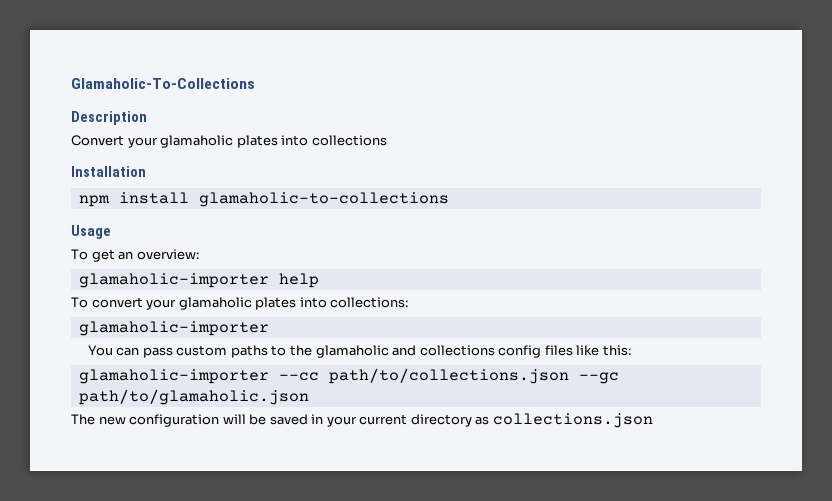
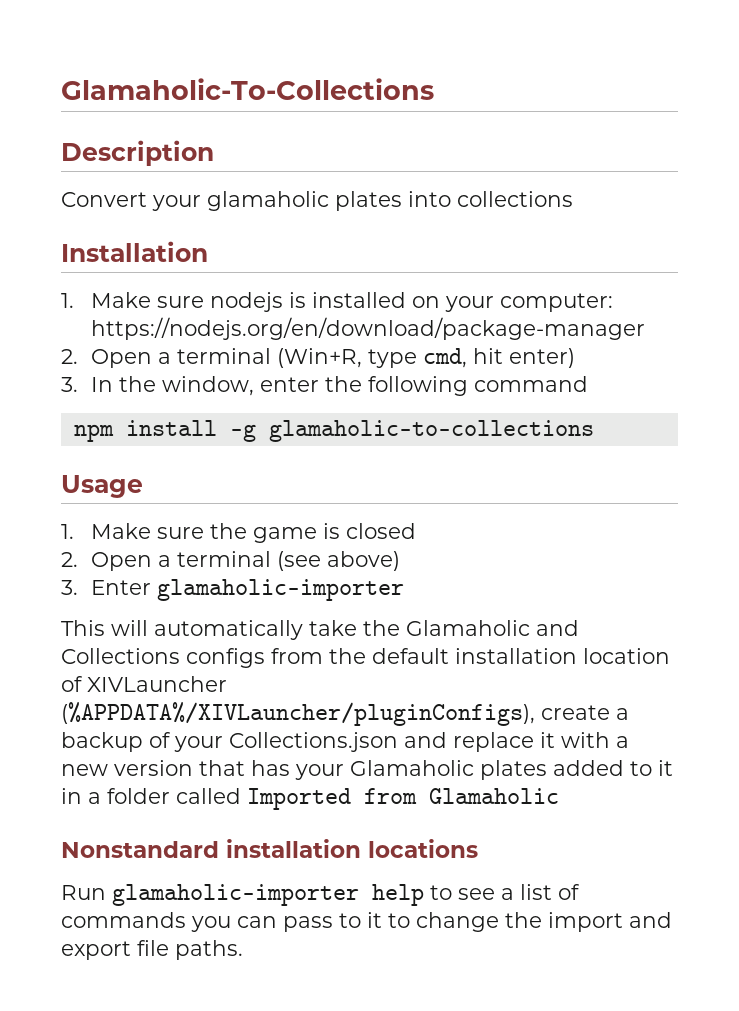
(146, 171) none -> [61,292,613,312] [90,317,645,340] [61,348,575,368] [61,376,588,396] // 1. Make sure nodejs is installed on your computer: https://nodejs.org/en/download/package-manager // 2. Open a terminal (Win+R, type cmd, hit enter) // 3. In the window, enter the following command
(189, 198) none -> [229,424,256,442] -g
[71,249,199,262] [78,273,319,288] [71,297,409,310] [78,321,269,336] [87,345,631,358] [78,368,619,384] [78,389,309,405] [71,413,653,428] To get an overview: // glamaholic-importer help // To convert your glamaholic plates into collections: // glamaholic-importer // You can pass custom paths to the glamaholic and collections config files like this: // glamaholic-importer --cc path/to/collections.json --gc path/to/glamaholic.json // The new configuration will be saved in your current directory as collections.json -> [61,523,416,543] [61,551,400,571] [61,579,404,601] [61,620,579,640] [61,648,670,668] [61,676,227,692] [61,702,629,726] [61,732,629,752] [61,760,673,780] [61,788,559,810] [61,839,478,858] [61,884,580,906] [61,912,672,932] [61,940,243,960] 1. Make sure the game is closed // 2. Open a terminal (see above) // 3. Enter glamaholic-importer // This will automatically take the Glamaholic and Collections configs from the default installation location of XIVLauncher (%APPDATA%/XIVLauncher/pluginConfigs), create a backup of your Collections.json and replace it with a new version that has your Glamaholic plates added to it in a folder called Imported from Glamaholic // Nonstandard installation locations // Run glamaholic-importer help to see a list of commands you can pass to it to change the import and export file paths.

